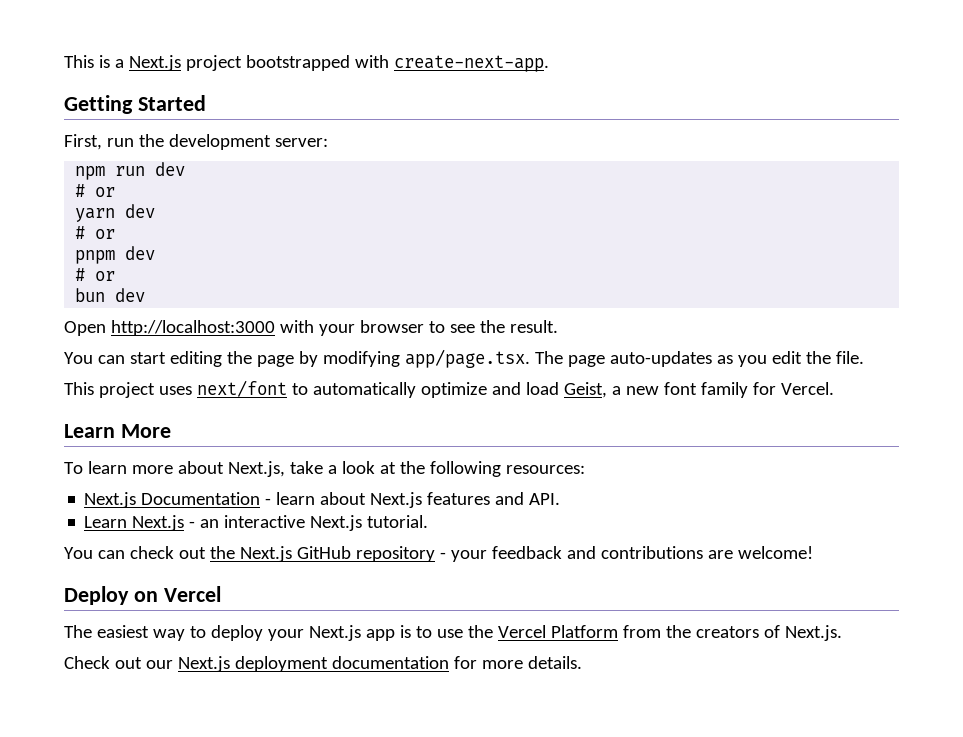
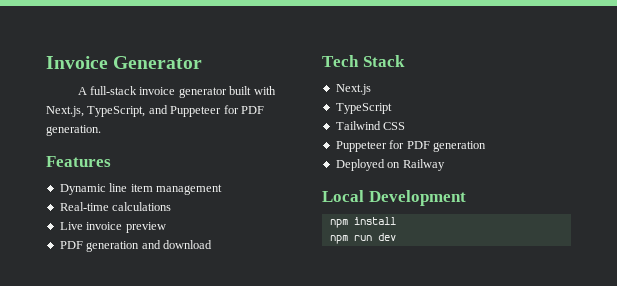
[64,55,549,72] [64,95,206,114] [64,134,328,150] [75,162,186,180] [75,184,116,197] [75,204,156,222] [75,226,116,239] [75,246,156,264] [75,268,116,281] [75,288,146,302] [64,320,558,336] [64,349,864,368] [64,380,834,398] [64,424,171,438] [64,461,585,477] [84,492,561,508] [84,515,429,531] [64,546,813,562] [64,586,221,605] [64,625,842,641] [64,656,582,672] This is a Next.js project bootstrapped with create-next-app. // Getting Started // First, run the development server: // npm run dev // # or // yarn dev // # or // pnpm dev // # or // bun dev // Open http://localhost:3000 with your browser to see the result. // You can start editing the page by modifying app/page.tsx. The page auto-updates as you edit the file. // This project uses next/font to automatically optimize and load Geist, a new font family for Vercel. // Learn More // To learn more about Next.js, take a look at the following resources: // Next.js Documentation - learn about Next.js features and API. // Learn Next.js - an interactive Next.js tutorial. // You can check out the Next.js GitHub repository - your feedback and contributions are welcome! // Deploy on Vercel // The easiest way to deploy your Next.js app is to use the Vercel Platform from the creators of Next.js. // Check out our Next.js deployment documentation for more details. -> [46,56,203,69] [77,86,276,98] [46,105,264,117] [46,125,101,136] [46,156,111,167] [59,183,222,195] [59,202,172,211] [59,222,166,233] [59,240,212,252] [322,55,405,67] [335,84,371,95] [335,103,392,114] [335,121,406,130] [335,140,486,152] [335,159,445,171] [322,190,466,206] [329,217,396,228] [329,233,396,244] Invoice Generator // A full-stack invoice generator built with Next.js, TypeScript, and Puppeteer for PDF generation. // Features // Dynamic line item management // Real-time calculations // Live invoice preview // PDF generation and download // Tech Stack // Next.js // TypeScript // Tailwind CSS // Puppeteer for PDF generation // Deployed on Railway // Local Development // npm install // npm run dev

